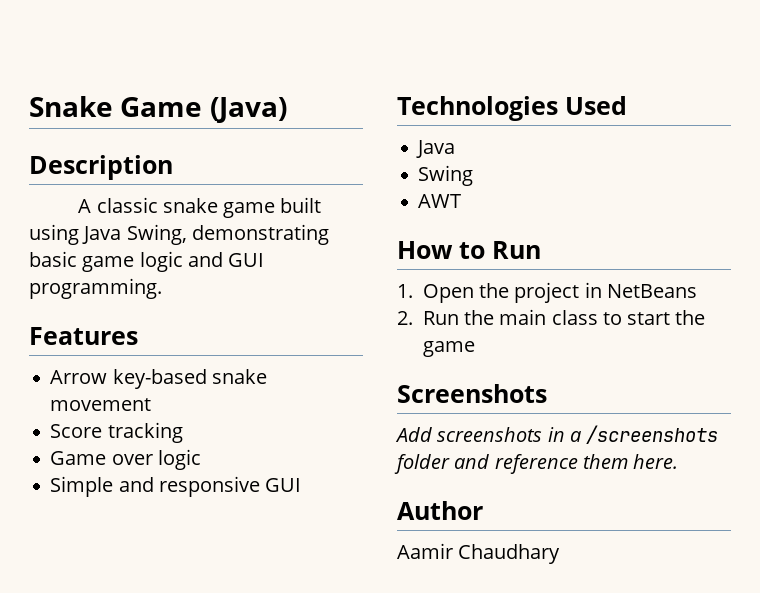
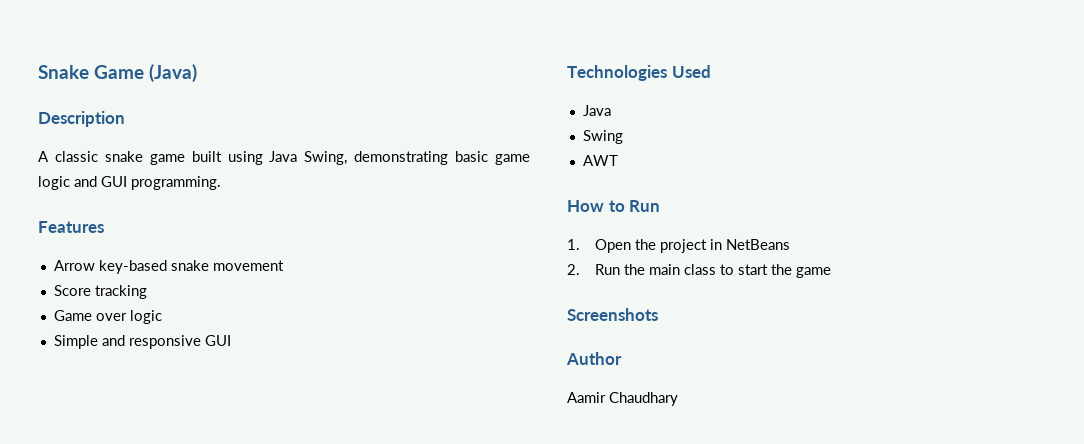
[395,425,719,444] [394,454,679,474] // Add screenshots in a /screenshots folder and reference them here. -> (658, 314) none

